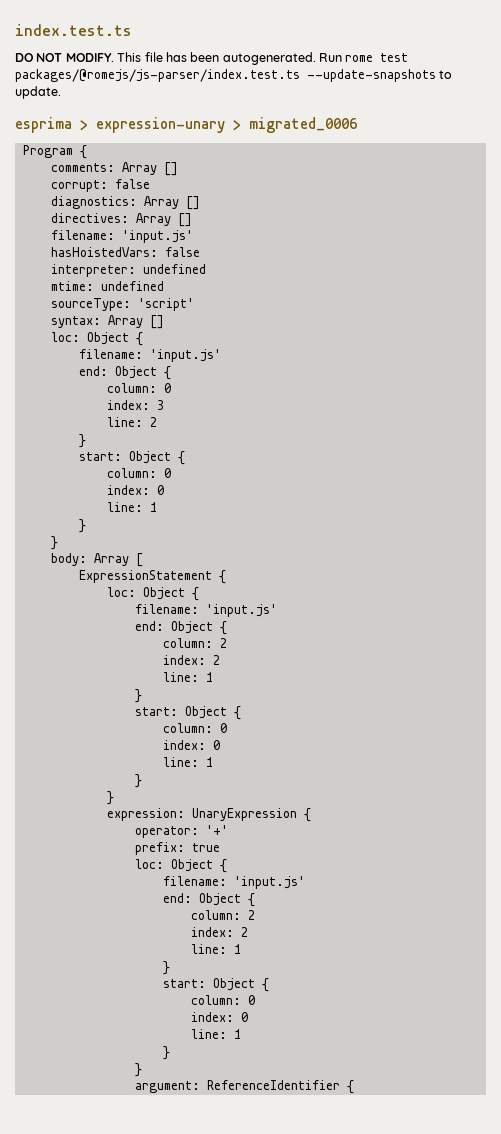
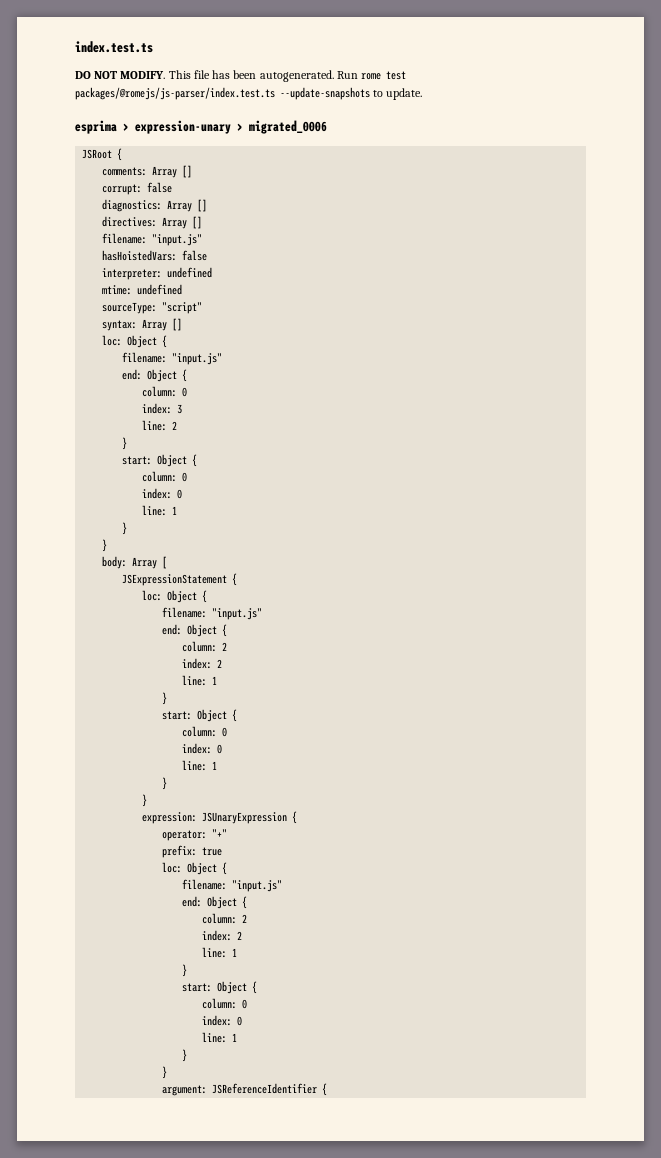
[22,145,73,158] Program -> [82,149,113,159] JSRoot
[121,230,193,243] 'input.js' -> [152,234,203,246] "input.js"
[137,298,194,311] 'script' -> [162,302,203,314] "script"
[149,349,221,362] 'input.js' -> [172,353,223,365] "input.js"
[78,570,212,583] ExpressionStatement -> [122,574,228,586] JSExpressionStatement
[205,604,277,617] 'input.js' -> [212,608,263,620] "input.js"
[191,808,297,821] UnaryExpression -> [202,812,288,824] JSUnaryExpression
[205,825,228,835] '+' -> [212,829,228,838] "+"
[233,876,305,889] 'input.js' -> [232,880,283,892] "input.js"
[206,1080,340,1090] ReferenceIdentifier -> [212,1083,318,1094] JSReferenceIdentifier

